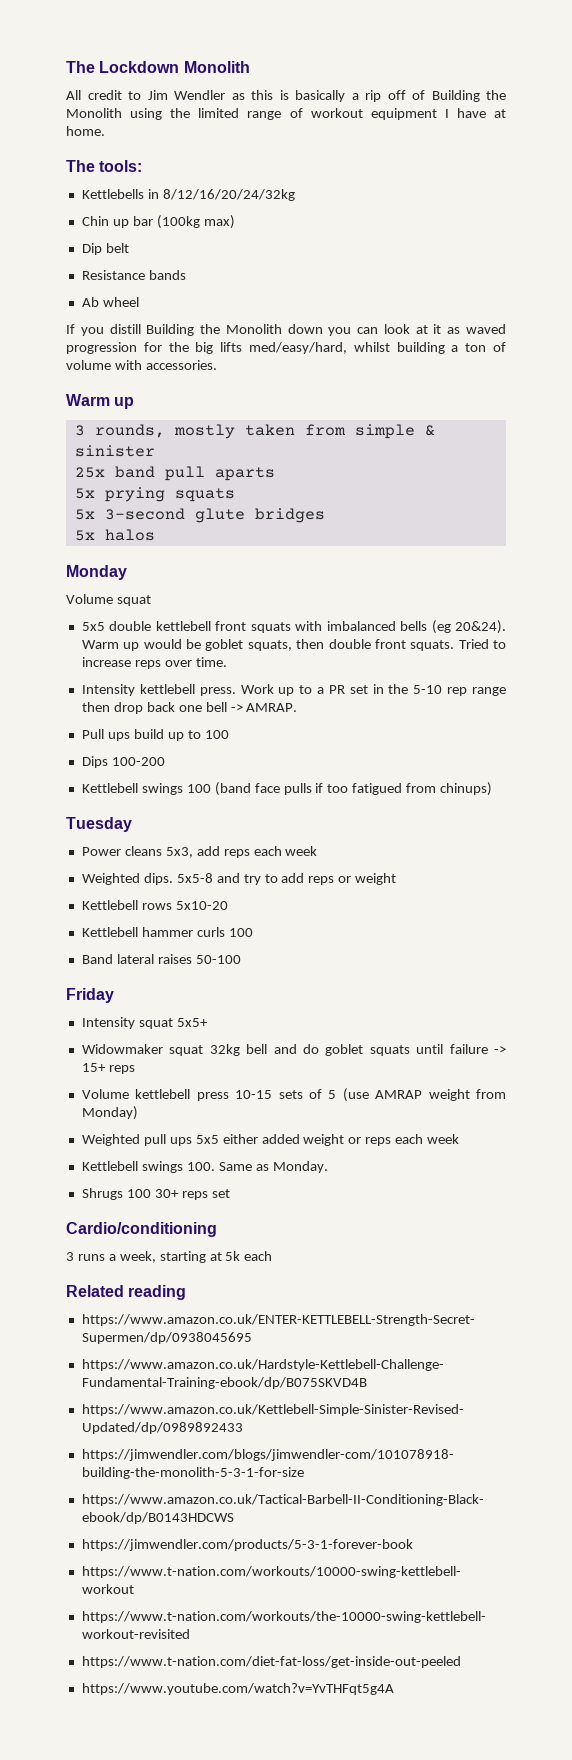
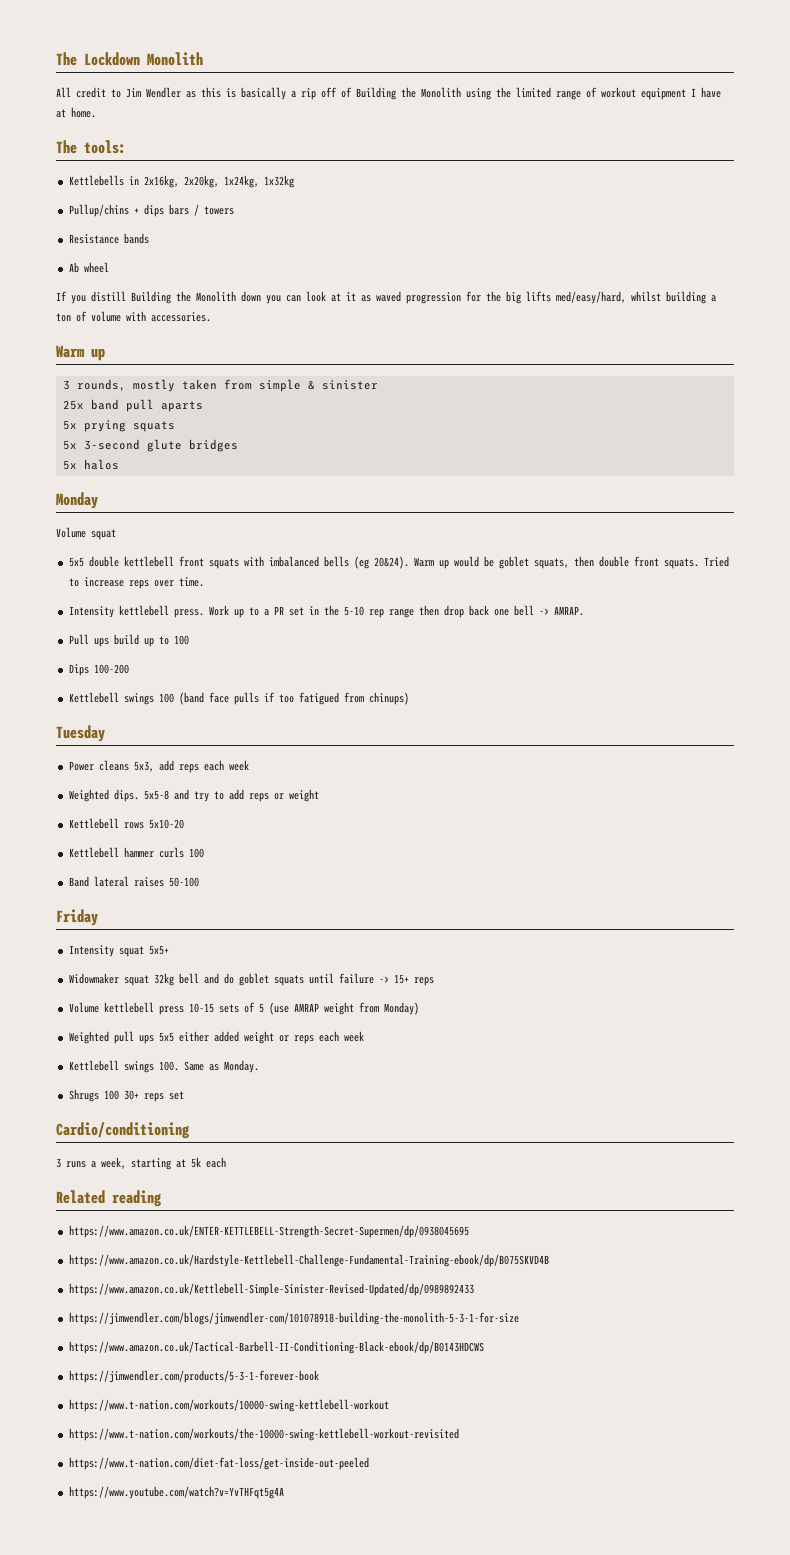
[162,189,295,201] [81,215,235,229] [81,243,129,255] 8/12/16/20/24/32kg // Chin up bar (100kg max) // Dip belt -> [143,175,294,188] [68,204,234,217] 2x16kg, 2x20kg, 1x24kg, 1x32kg // Pullup/chins + dips bars / towers

